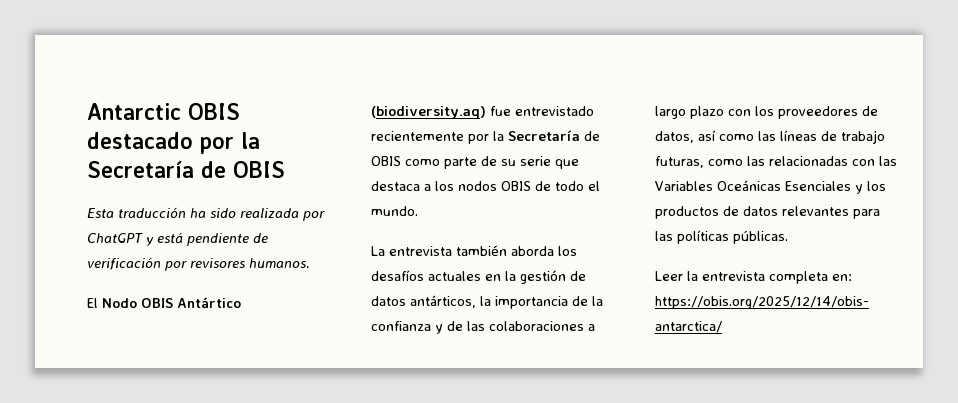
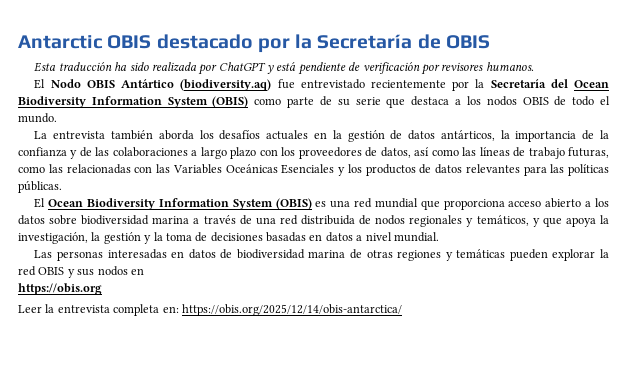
[584,131,600,141] [371,156,401,166] de OBIS -> [550,79,609,88] [18,96,249,108] del Ocean Biodiversity Information System (OBIS)
(788, 237) none -> [34,198,609,210] [18,215,609,227] [18,232,439,244] [34,249,609,261] [18,266,144,278] [18,283,102,295] // El Ocean Biodiversity Information System (OBIS) es una red mundial que proporciona acceso abierto a los datos sobre biodiversidad marina a través de una red distribuida de nodos regionales y temáticos, y que apoya la investigación, la gestión y la toma de decisiones basadas en datos a nivel mundial. // Las personas interesadas en datos de biodiversidad marina de otras regiones y temáticas pueden explorar la red OBIS y sus nodos en // https://obis.org

